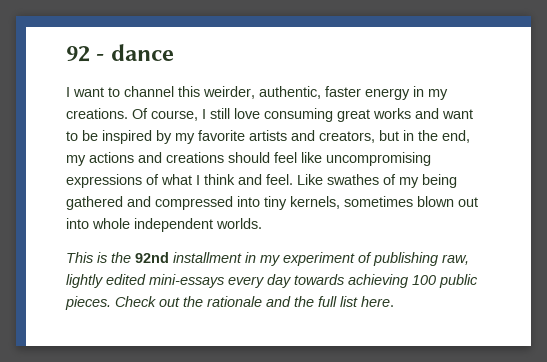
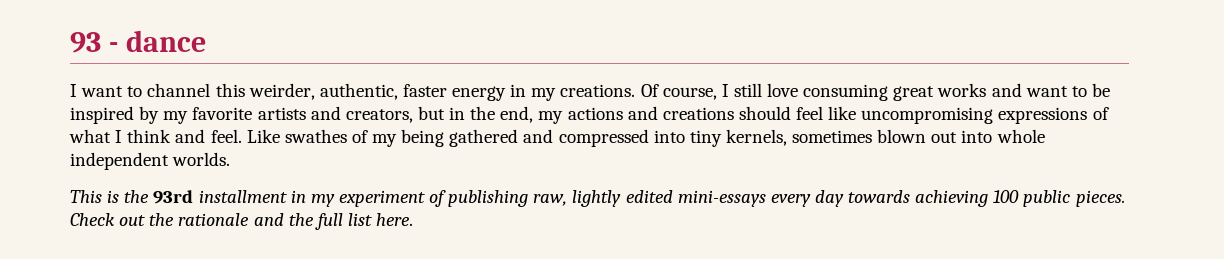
[66,46,90,62] 92 -> [70,32,101,53] 93
[135,252,169,263] 92nd -> [153,190,194,204] 93rd

